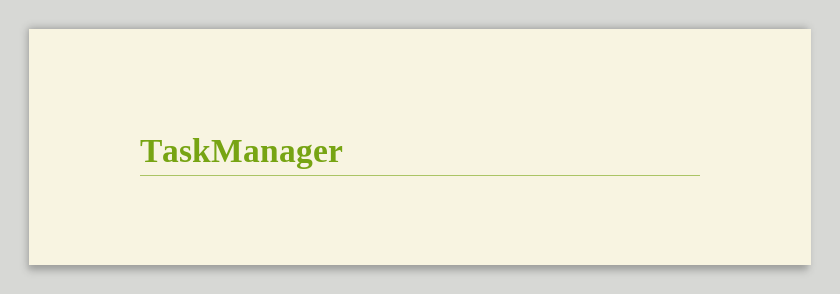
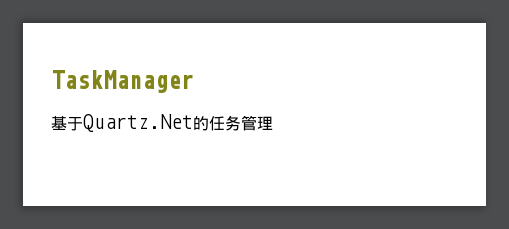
(343, 153) none -> [51,114,273,132] // 基于Quartz.Net的任务管理

